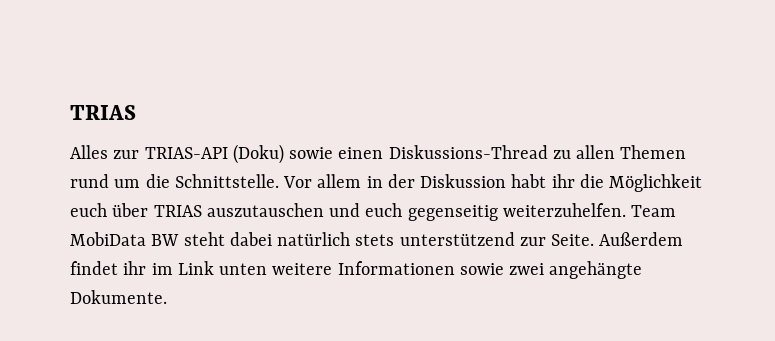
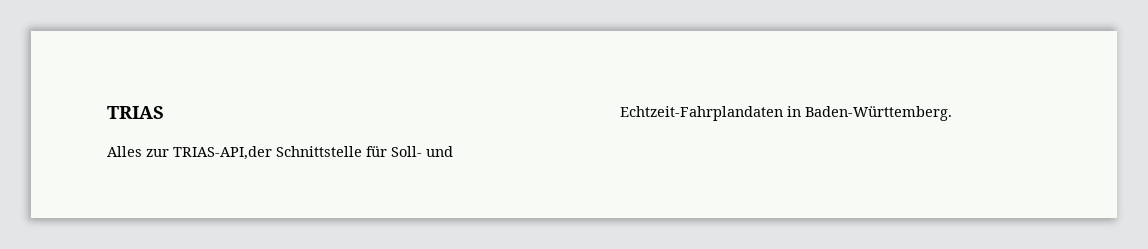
[144,144,687,164] [70,174,703,192] [70,203,677,221] [70,232,684,246] [70,261,643,279] [70,290,167,304] TRIAS-API (Doku) sowie einen Diskussions-Thread zu allen Themen rund um die Schnittstelle. Vor allem in der Diskussion habt ihr die Möglichkeit euch über TRIAS auszutauschen und euch gegenseitig weiterzuhelfen. Team MobiData BW steht dabei natürlich stets unterstützend zur Seite. Außerdem findet ihr im Link unten weitere Informationen sowie zwei angehängte Dokumente. -> [173,146,453,160] [620,106,952,121] TRIAS-API,der Schnittstelle für Soll- und Echtzeit-Fahrplandaten in Baden-Württemberg.

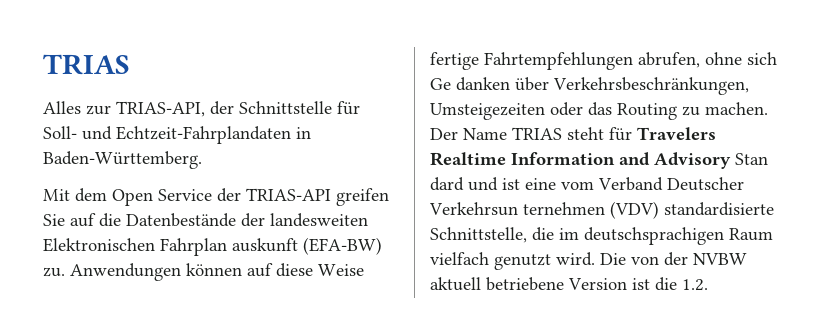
[173,146,272,160] TRIAS-API,der -> [116,101,234,117] TRIAS-API, der
(952, 113) none -> [43,188,389,206] [43,213,368,227] [43,237,382,256] [43,263,364,281] [430,52,777,70] [430,77,749,95] [430,102,768,120] [430,127,716,141] [430,152,768,169] [430,177,744,191] [429,201,774,219] [430,227,773,245] [430,252,747,270] [430,277,708,291] // Mit dem Open Service der TRIAS-API greifen Sie auf die Datenbestände der landesweiten Elektronischen Fahrplan auskunft (EFA-BW) zu. Anwendungen können auf diese Weise fertige Fahrtempfehlungen abrufen, ohne sich Ge danken über Verkehrsbeschränkungen, Umsteigezeiten oder das Routing zu machen. Der Name TRIAS steht für Travelers Realtime Information and Advisory Stan dard und ist eine vom Verband Deutscher Verkehrsun ternehmen (VDV) standardisierte Schnittstelle, die im deutschsprachigen Raum vielfach genutzt wird. Die von der NVBW aktuell betriebene Version ist die 1.2.

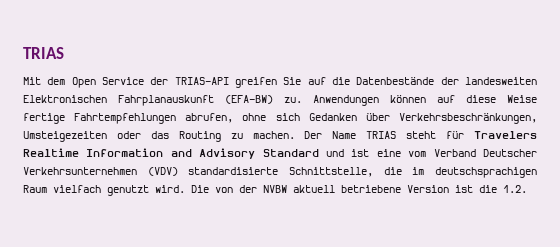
[43,54,130,75] [43,101,360,117] [43,126,311,144] [43,151,202,169] TRIAS // Alles zur TRIAS-API, der Schnittstelle für Soll- und Echtzeit-Fahrplandaten in Baden-Württemberg. -> [23,47,64,59] TRIAS
[160,238,298,256] Fahrplan auskunft -> [118,95,214,106] Fahrplanauskunft
[430,77,510,91] Ge danken -> [308,113,357,121] Gedanken
[735,153,768,165] [430,177,464,191] Stan dard -> [262,149,319,157] Standard
[429,202,605,216] Verkehrsun ternehmen -> [23,167,137,175] Verkehrsunternehmen

